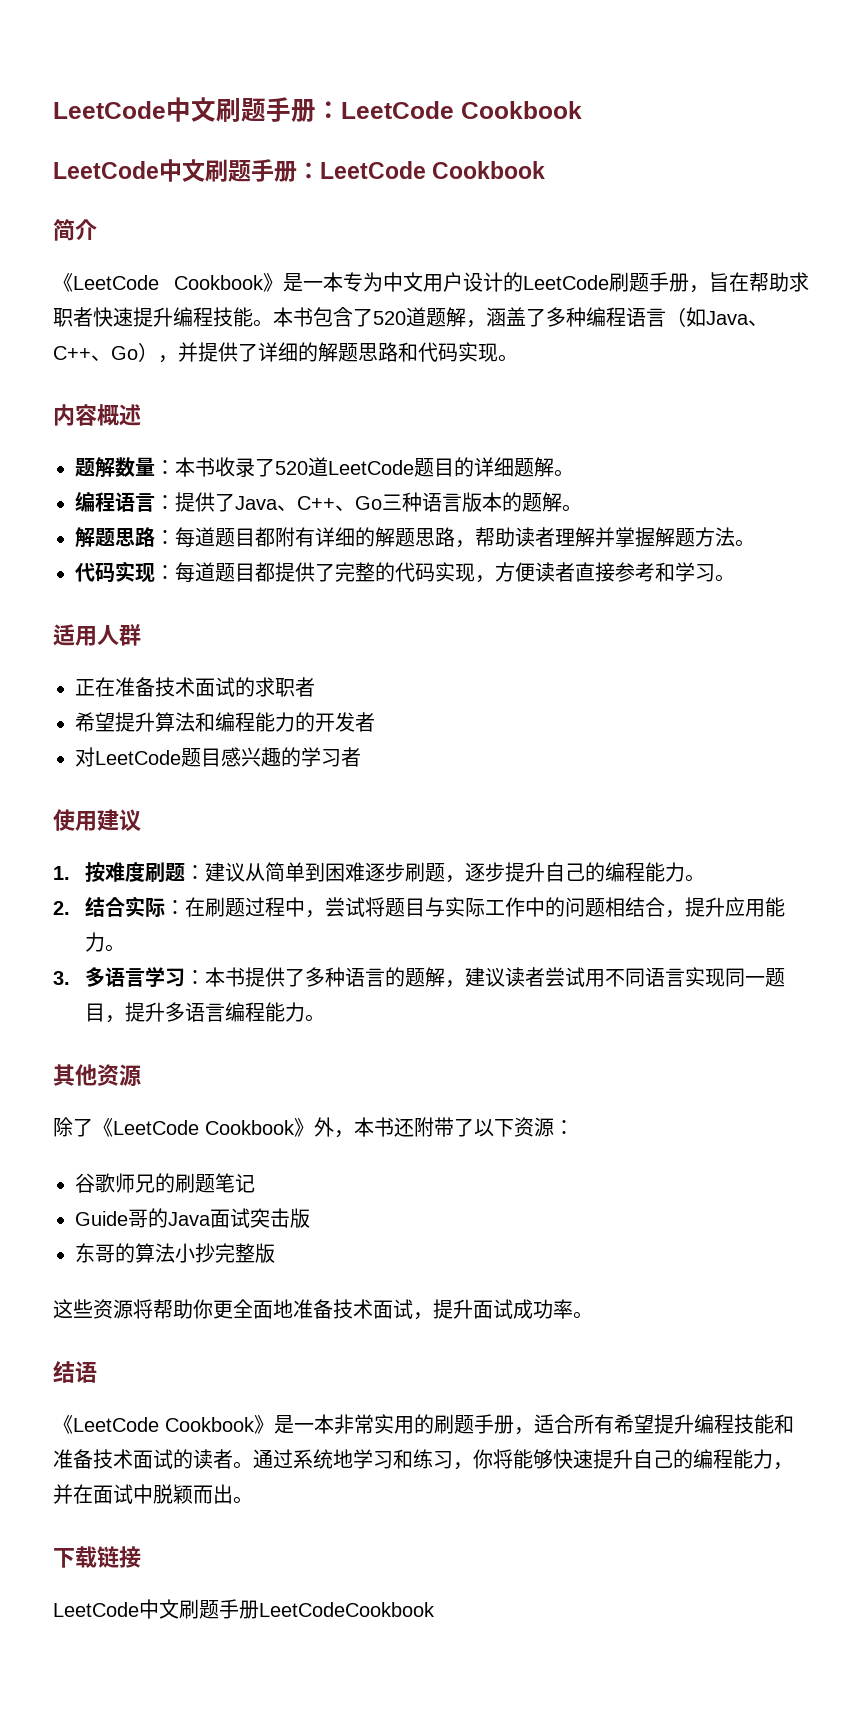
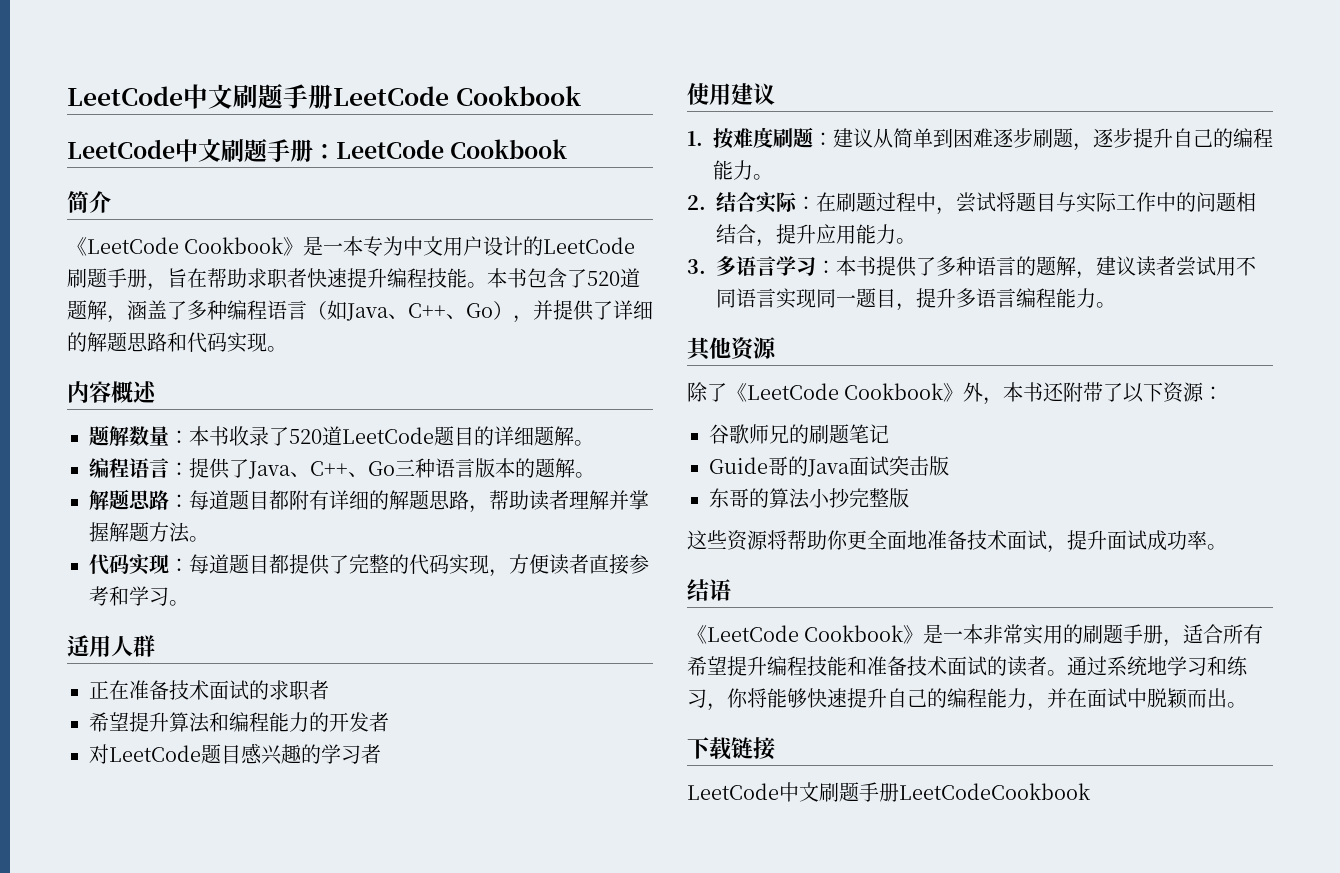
[53,97,341,122] LeetCode中文刷题手册： -> [67,83,333,109] LeetCode中文刷题手册

